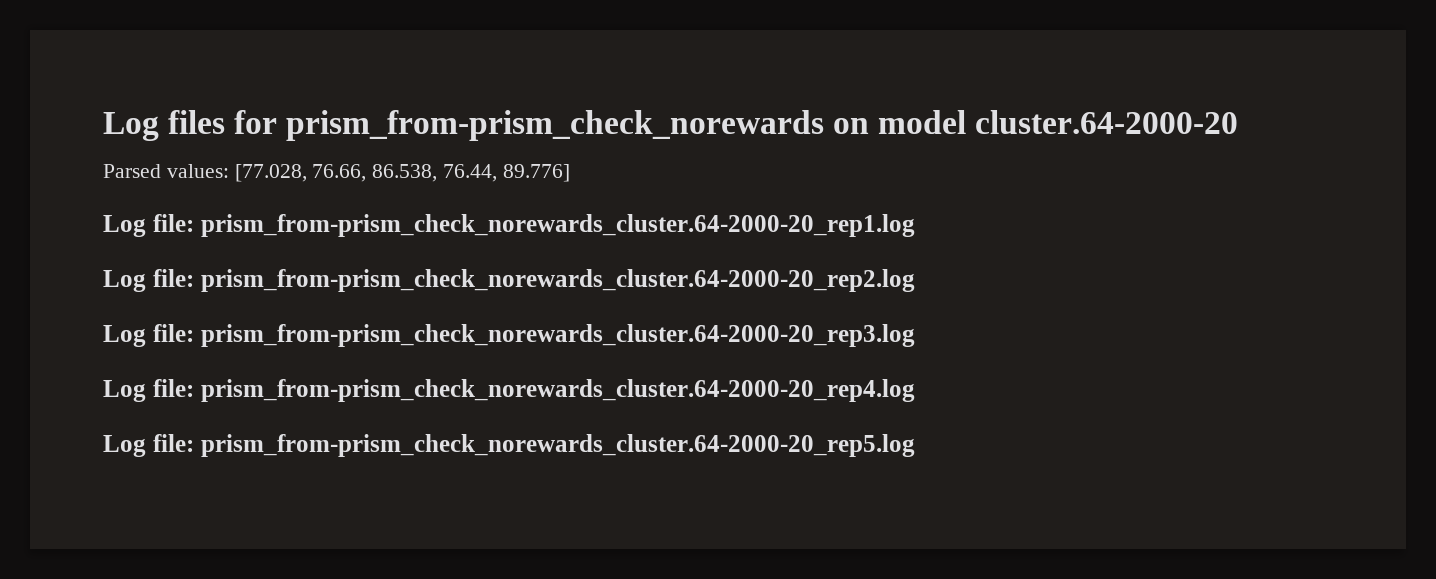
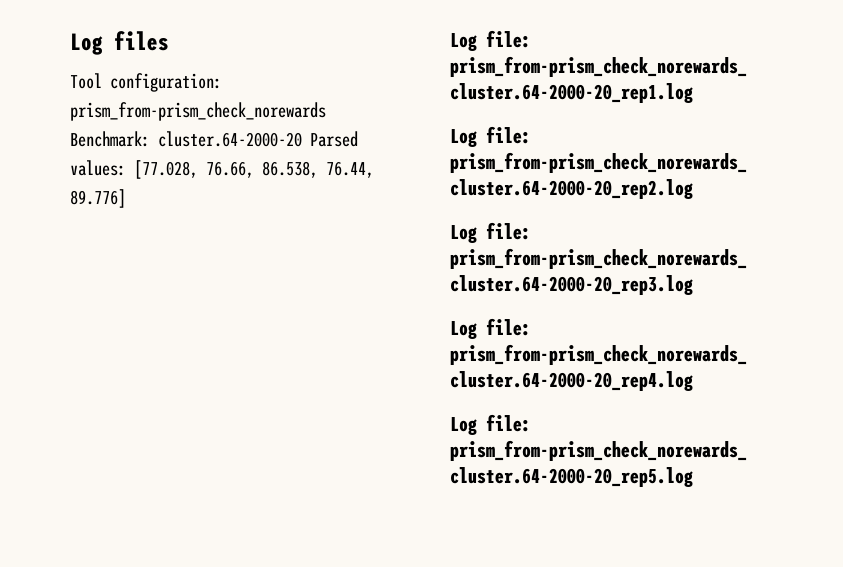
[234,110,967,141] for prism_from-prism_check_norewards on model -> [70,73,222,92] [70,102,326,121] [70,131,150,147] // Tool configuration: prism_from-prism_check_norewards Benchmark:
(1239, 122) // -> (302, 139) none

